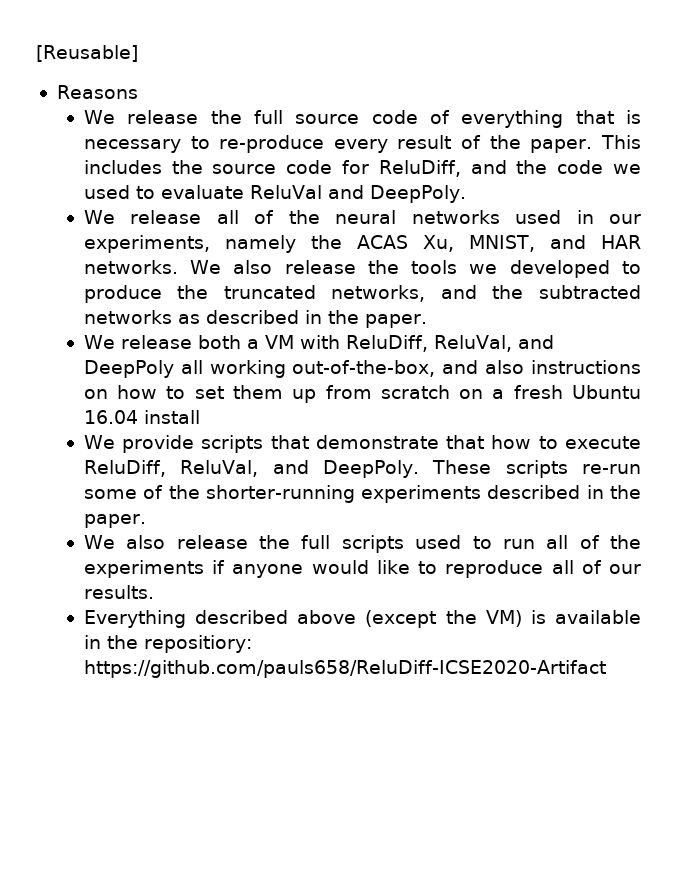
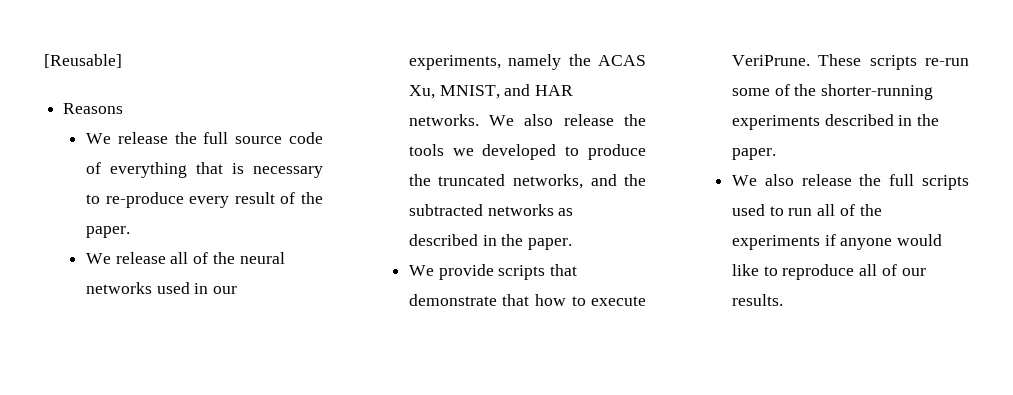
[600,135,641,149] [83,160,641,177] [83,185,466,203] This includes the source code for ReluDiff, and the code we used to evaluate ReluVal and DeepPoly. -> (130, 232) none
[83,335,554,352] [83,360,641,378] [83,385,642,403] [83,410,200,424] // We release both a VM with ReluDiff, ReluVal, and DeepPoly all working out-of-the-box, and also instructions on how to set them up from scratch on a fresh Ubuntu 16.04 install -> (573, 244) none
[83,460,419,478] ReluDiff, ReluVal, and DeepPoly. -> [731,55,810,66] VeriPrune.
[83,610,641,628] [83,635,252,653] [83,660,606,678] // Everything described above (except the VM) is available in the repositiory: https://github.com/pauls658/ReluDiff-ICSE2020-Artifact -> (783, 300) none

